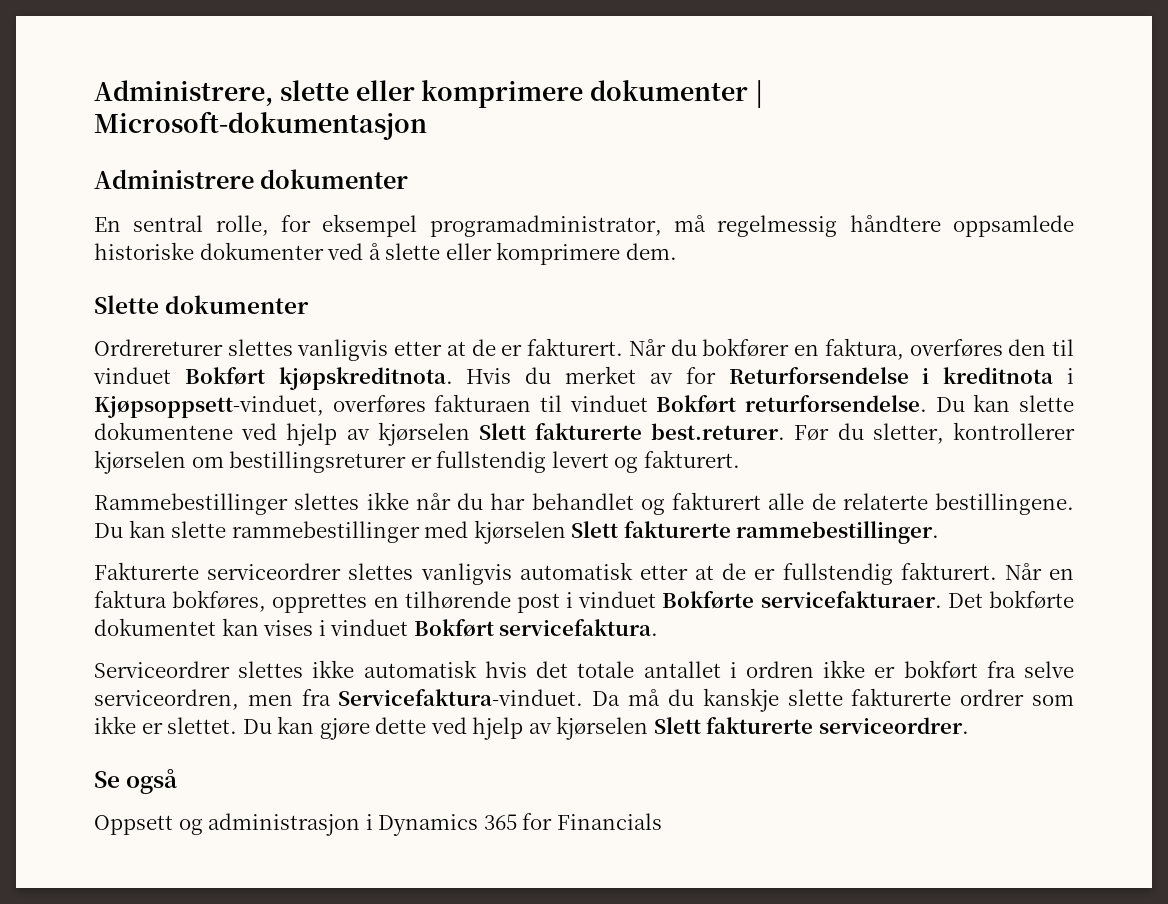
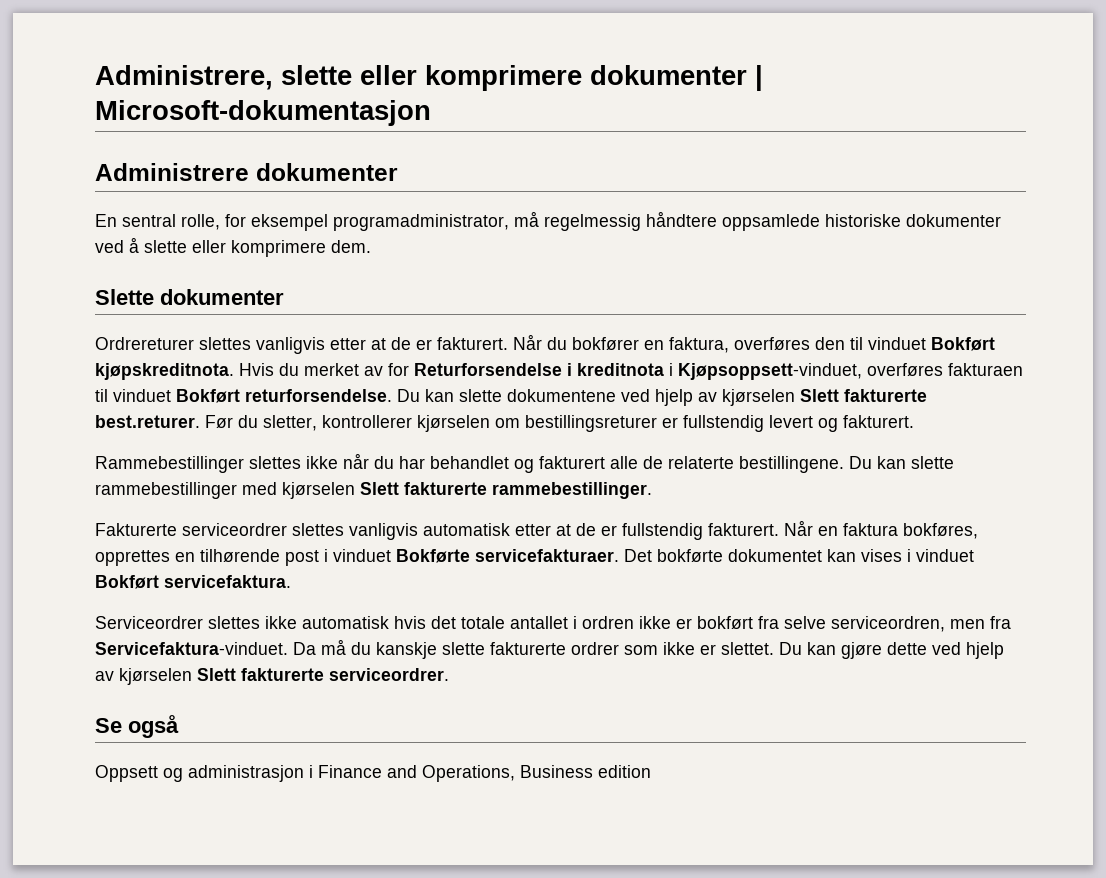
[378,813,662,836] Dynamics 365 for Financials -> [318,765,651,782] Finance and Operations, Business edition

